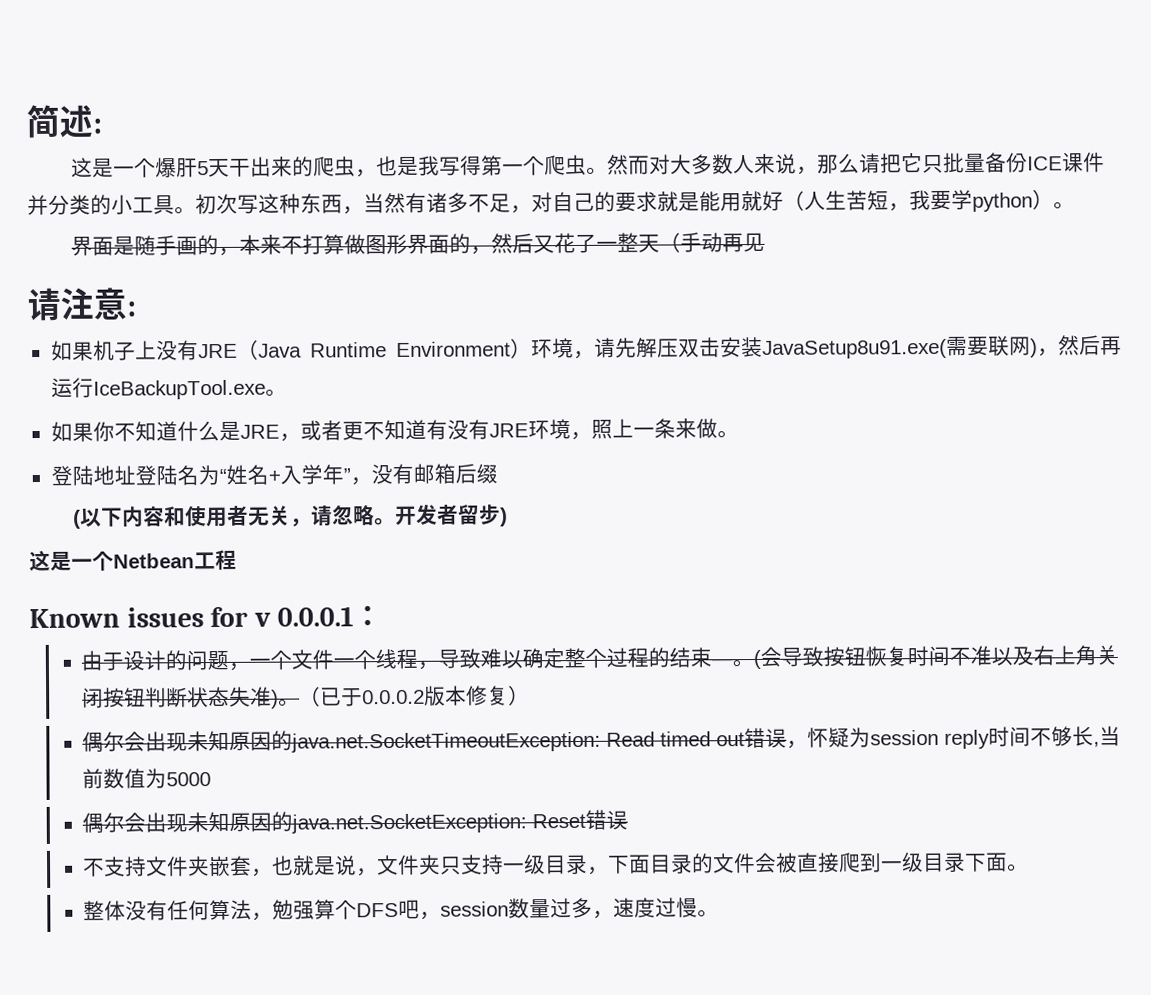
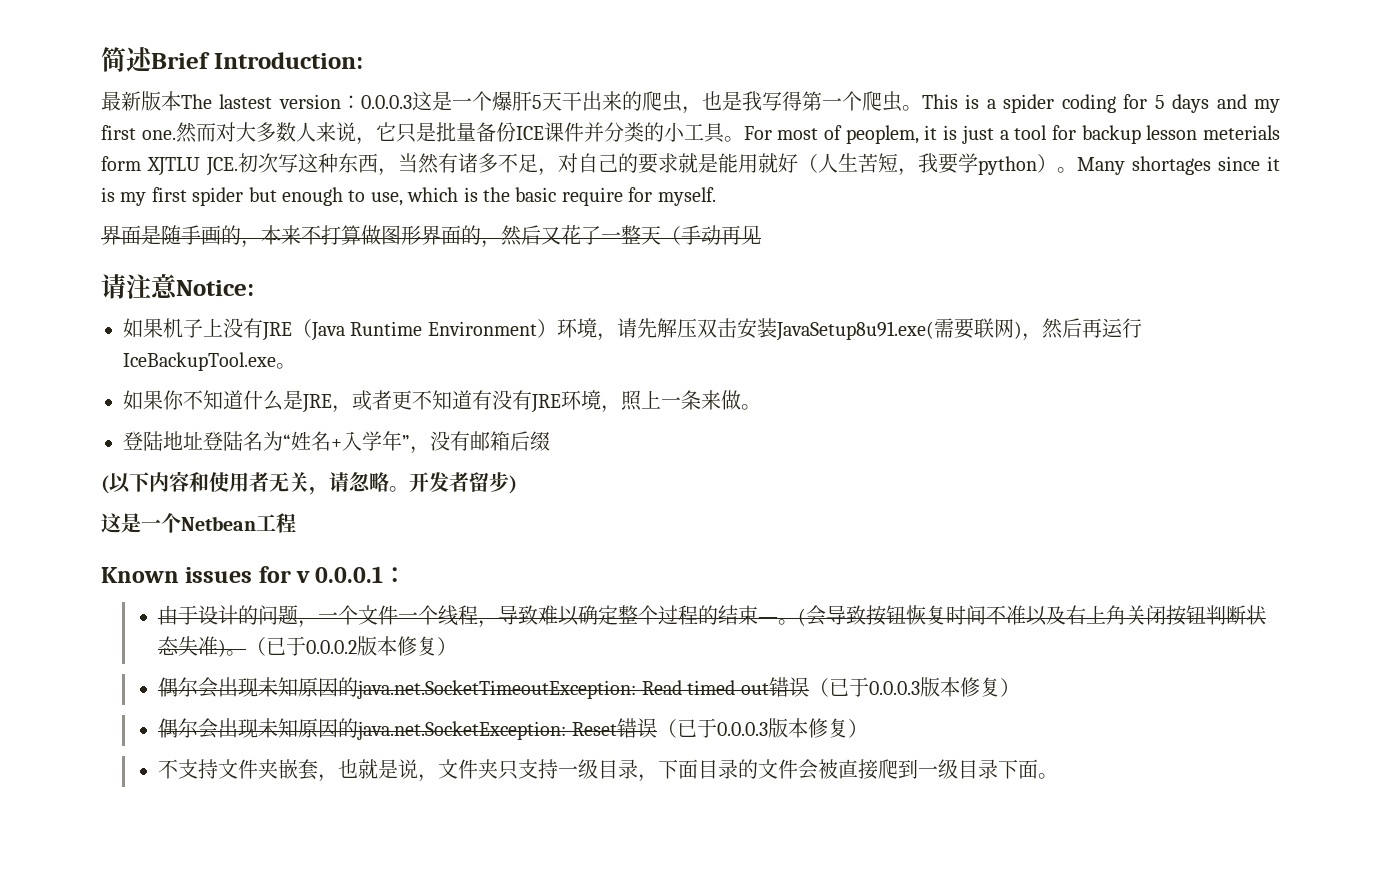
[92,118,102,134] : // -> [151,52,363,69] [101,91,412,111] Brief Introduction: // 最新版本The lastest version：0.0.0.3
(609, 170) none -> [921,94,1281,113] [101,125,176,140] This is a spider coding for 5 days and my first one.
[817,153,945,174] 那么请把它只 -> [375,122,436,143] 它只是
(196, 210) none -> [743,125,1281,144] [101,156,238,176] For most of peoplem, it is just a tool for backup lesson meterials form XJTLU JCE.
(1075, 205) none -> [1077,156,1280,175] [101,187,716,206] Many shortages since it is my first spider but enough to use, which is the basic require for myself.
[126,301,136,317] : -> [176,280,254,296] Notice:
[786,725,1122,749] [82,768,212,789] ，怀疑为session reply时间不够长,当前数值为5000 -> [808,677,1020,697] （已于0.0.0.3版本修复）
(629, 820) none -> [656,718,868,738] （已于0.0.0.3版本修复）
[83,897,720,921] // 整体没有任何算法，勉强算个DFS吧，session数量过多，速度过慢。 -> (1059, 776) none

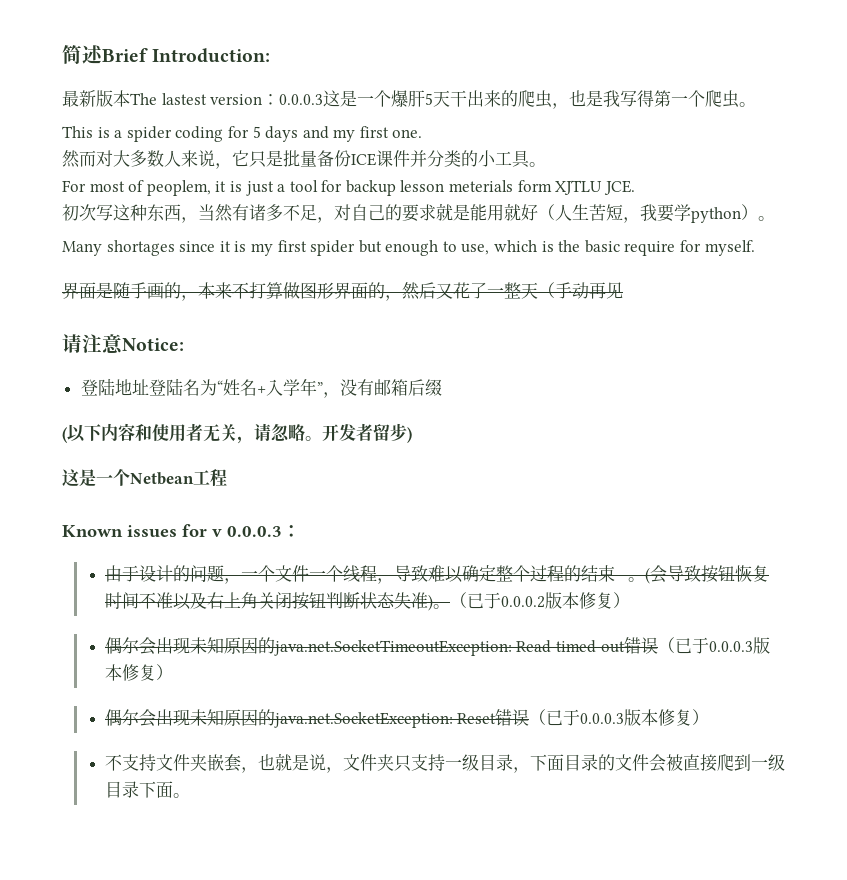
(922, 108) none -> (757, 104) //
(176, 135) none -> (423, 133) //
(744, 139) none -> (546, 164) //
(238, 166) none -> (635, 187) //
(1077, 170) none -> (775, 218) //
[123,318,1142,341] [123,352,296,371] [123,390,761,413] // 如果机子上没有JRE（Java Runtime Environment）环境，请先解压双击安装JavaSetup8u91.exe(需要联网)，然后再运行IceBackupTool.exe。 // 如果你不知道什么是JRE，或者更不知道有没有JRE环境，照上一条来做。 -> (184, 344) none
[315,566,384,583] 0.0.0.1 -> [227,526,282,537] 0.0.0.3

